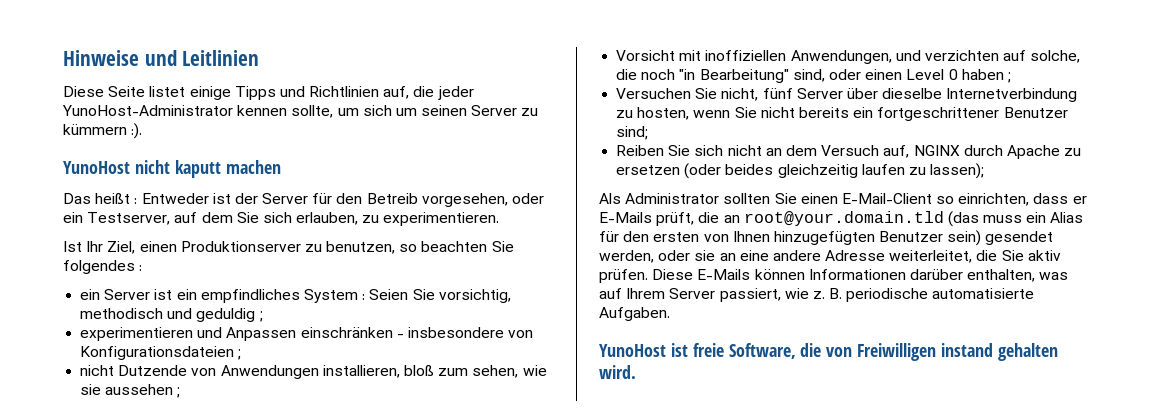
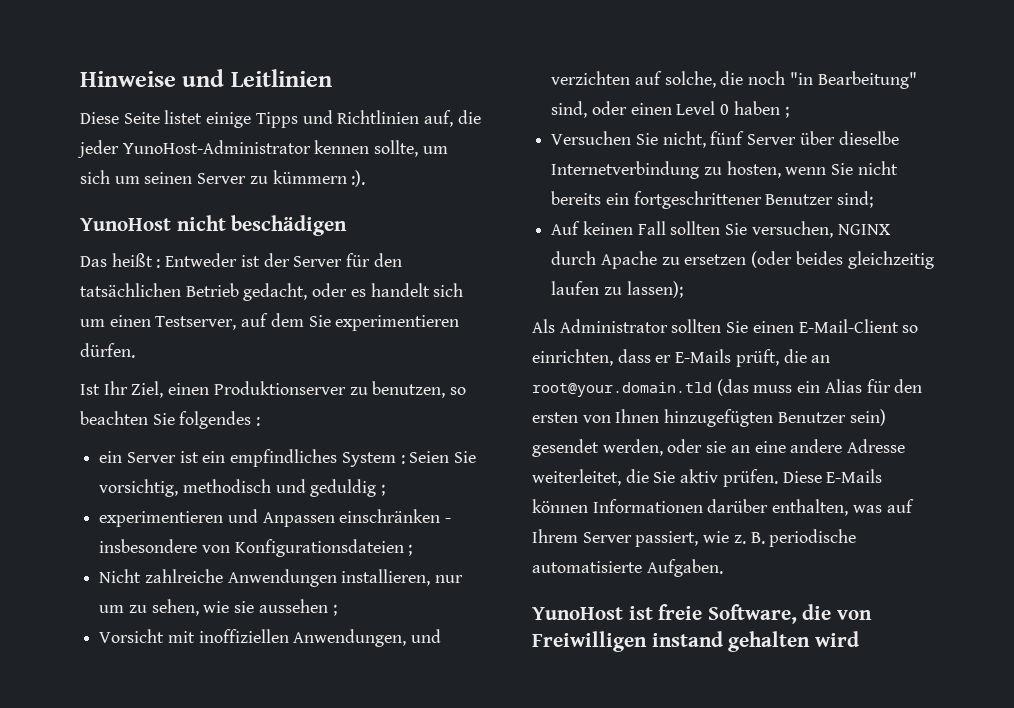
[174,160,281,178] kaputt machen -> [231,215,348,236] beschädigen
[366,193,545,207] [63,212,500,226] Betreib vorgesehen, oder ein Testserver, auf dem Sie sich erlauben, zu experimentieren. -> [80,283,464,301] [80,313,460,331] [80,343,135,358] tatsächlichen Betrieb gedacht, oder es handelt sich um einen Testserver, auf dem Sie experimentieren dürfen.
[80,365,469,379] nicht Dutzende von Anwendungen installieren, bloß zum -> [99,569,464,587] [99,605,147,613] Nicht zahlreiche Anwendungen installieren, nur um zu
[616,145,910,158] Reiben Sie sich nicht an dem Versuch auf, -> [551,221,833,238] Auf keinen Fall sollten Sie versuchen,
[599,365,636,379] wird. -> [814,631,859,647] wird

